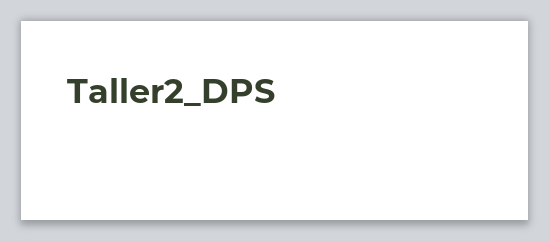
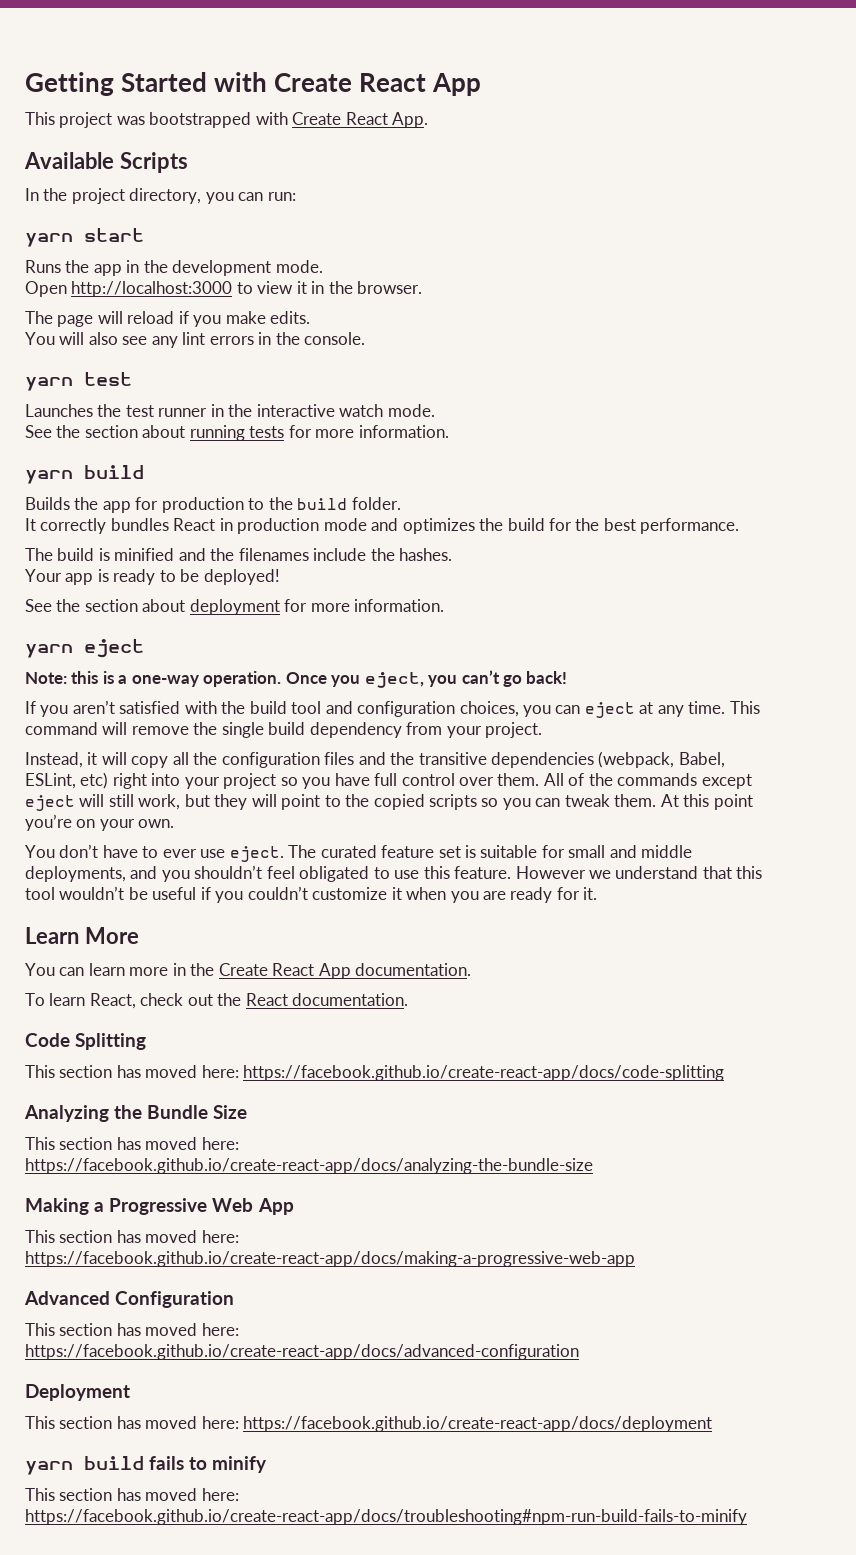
[67,78,275,107] Taller2_DPS -> [25,72,482,96] [25,112,429,128] [24,152,188,173] [25,188,296,204] [25,228,144,247] [25,260,323,276] [25,281,423,297] [25,311,311,327] [25,332,366,348] [25,372,132,391] [25,404,435,417] [25,425,449,441] [25,465,144,484] [25,497,401,513] [25,518,740,534] [25,548,453,561] [25,569,280,585] [25,599,445,615] [25,639,144,658] [25,670,568,688] [25,700,760,718] [25,722,543,738] [25,751,725,768] [25,772,752,789] [25,794,753,811] [25,814,175,831] [25,844,693,862] [25,865,763,882] [25,886,598,903] [25,927,139,944] [25,963,472,979] [25,993,409,1009] [25,1033,147,1050] [25,1065,725,1081] [24,1105,248,1122] [25,1137,239,1150] [25,1158,593,1174] [25,1198,294,1215] [25,1230,239,1243] [25,1251,635,1267] [24,1291,235,1308] [25,1323,239,1336] [25,1344,579,1360] [25,1384,130,1401] [25,1416,713,1432] [25,1456,268,1475] [25,1488,239,1501] [25,1509,747,1525] Getting Started with Create React App // This project was bootstrapped with Create React App. // Available Scripts // In the project directory, you can run: // yarn start // Runs the app in the development mode. // Open http://localhost:3000 to view it in the browser. // The page will reload if you make edits. // You will also see any lint errors in the console. // yarn test // Launches the test runner in the interactive watch mode. // See the section about running tests for more information. // yarn build // Builds the app for production to the build folder. // It correctly bundles React in production mode and optimizes the build for the best performance. // The build is minified and the filenames include the hashes. // Your app is ready to be deployed! // See the section about deployment for more information. // yarn eject // Note: this is a one-way operation. Once you eject, you can’t go back! // If you aren’t satisfied with the build tool and configuration choices, you can eject at any time. This command will remove the single build dependency from your project. // Instead, it will copy all the configuration files and the transitive dependencies (webpack, Babel, ESLint, etc) right into your project so you have full control over them. All of the commands except eject will still work, but they will point to the copied scripts so you can tweak them. At this point you’re on your own. // You don’t have to ever use eject. The curated feature set is suitable for small and middle deployments, and you shouldn’t feel obligated to use this feature. However we understand that this tool wouldn’t be useful if you couldn’t customize it when you are ready for it. // Learn More // You can learn more in the Create React App documentation. // To learn React, check out the React documentation. // Code Splitting // This section has moved here: https://facebook.github.io/create-react-app/docs/code-splitting // Analyzing the Bundle Size // This section has moved here: https://facebook.github.io/create-react-app/docs/analyzing-the-bundle-size // Making a Progressive Web App // This section has moved here: https://facebook.github.io/create-react-app/docs/making-a-progressive-web-app // Advanced Configuration // This section has moved here: https://facebook.github.io/create-react-app/docs/advanced-configuration // Deployment // This section has moved here: https://facebook.github.io/create-react-app/docs/deployment // yarn build fails to minify // This section has moved here: https://facebook.github.io/create-react-app/docs/troubleshooting#npm-run-build-fails-to-minify

